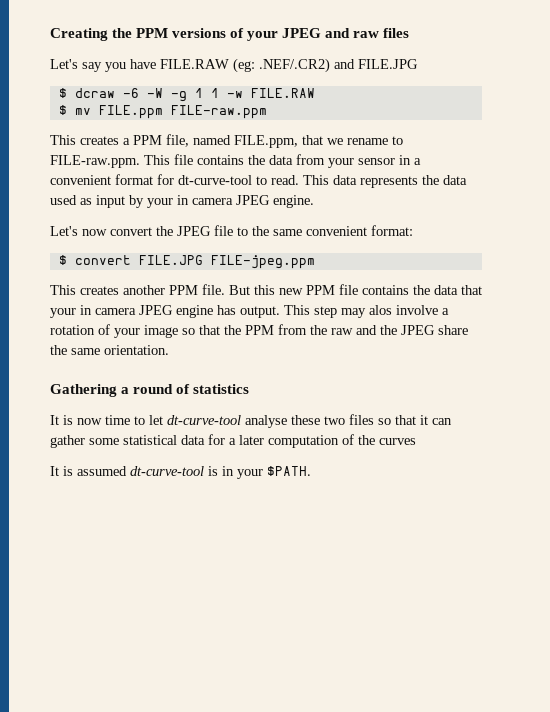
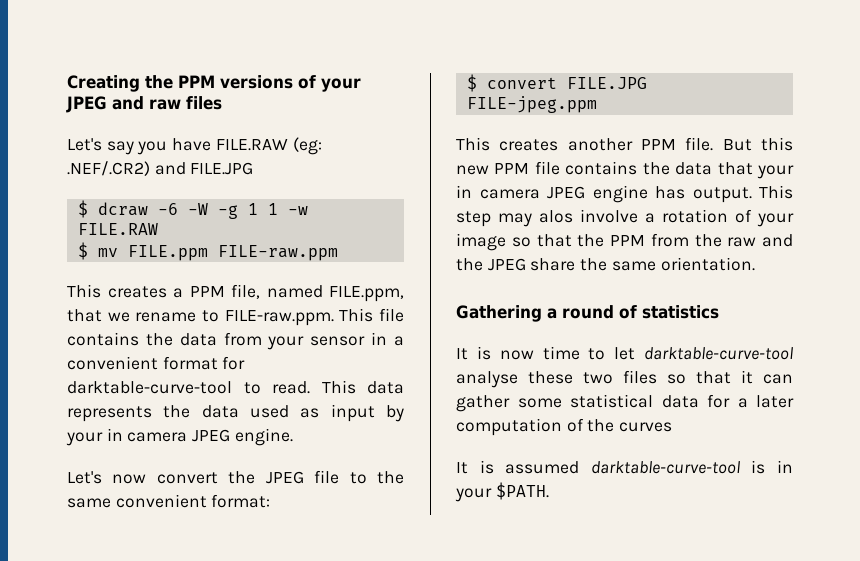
[178,175,252,185] dt-curve-tool -> [67,381,232,394] darktable-curve-tool
[167,415,241,425] dt-curve-tool -> [644,347,793,360] darktable-curve-tool
[130,466,204,476] dt-curve-tool -> [590,461,740,474] darktable-curve-tool

